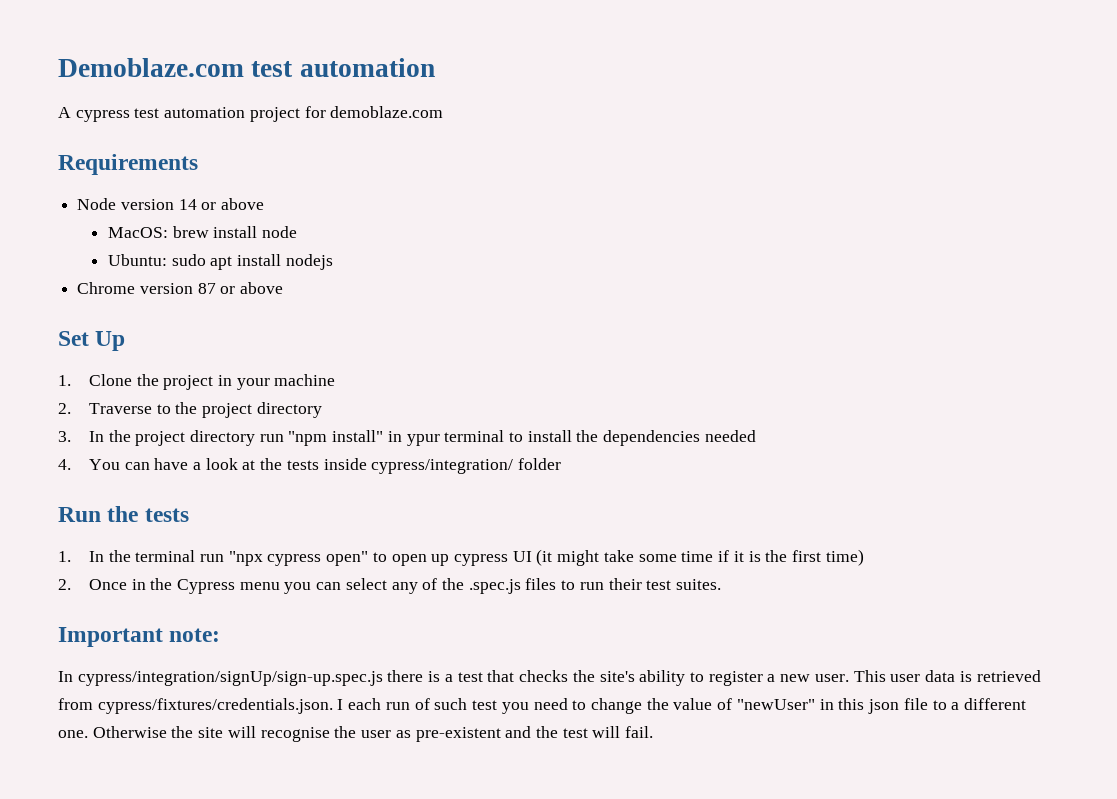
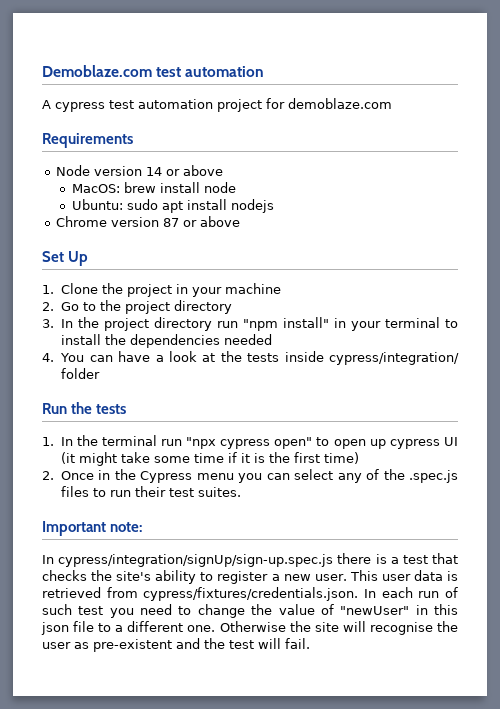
[88,403,152,414] Traverse -> [60,302,79,311] Go
[406,434,440,446] ypur -> [350,321,381,331] your
[337,699,344,710] I -> [364,589,377,598] In

